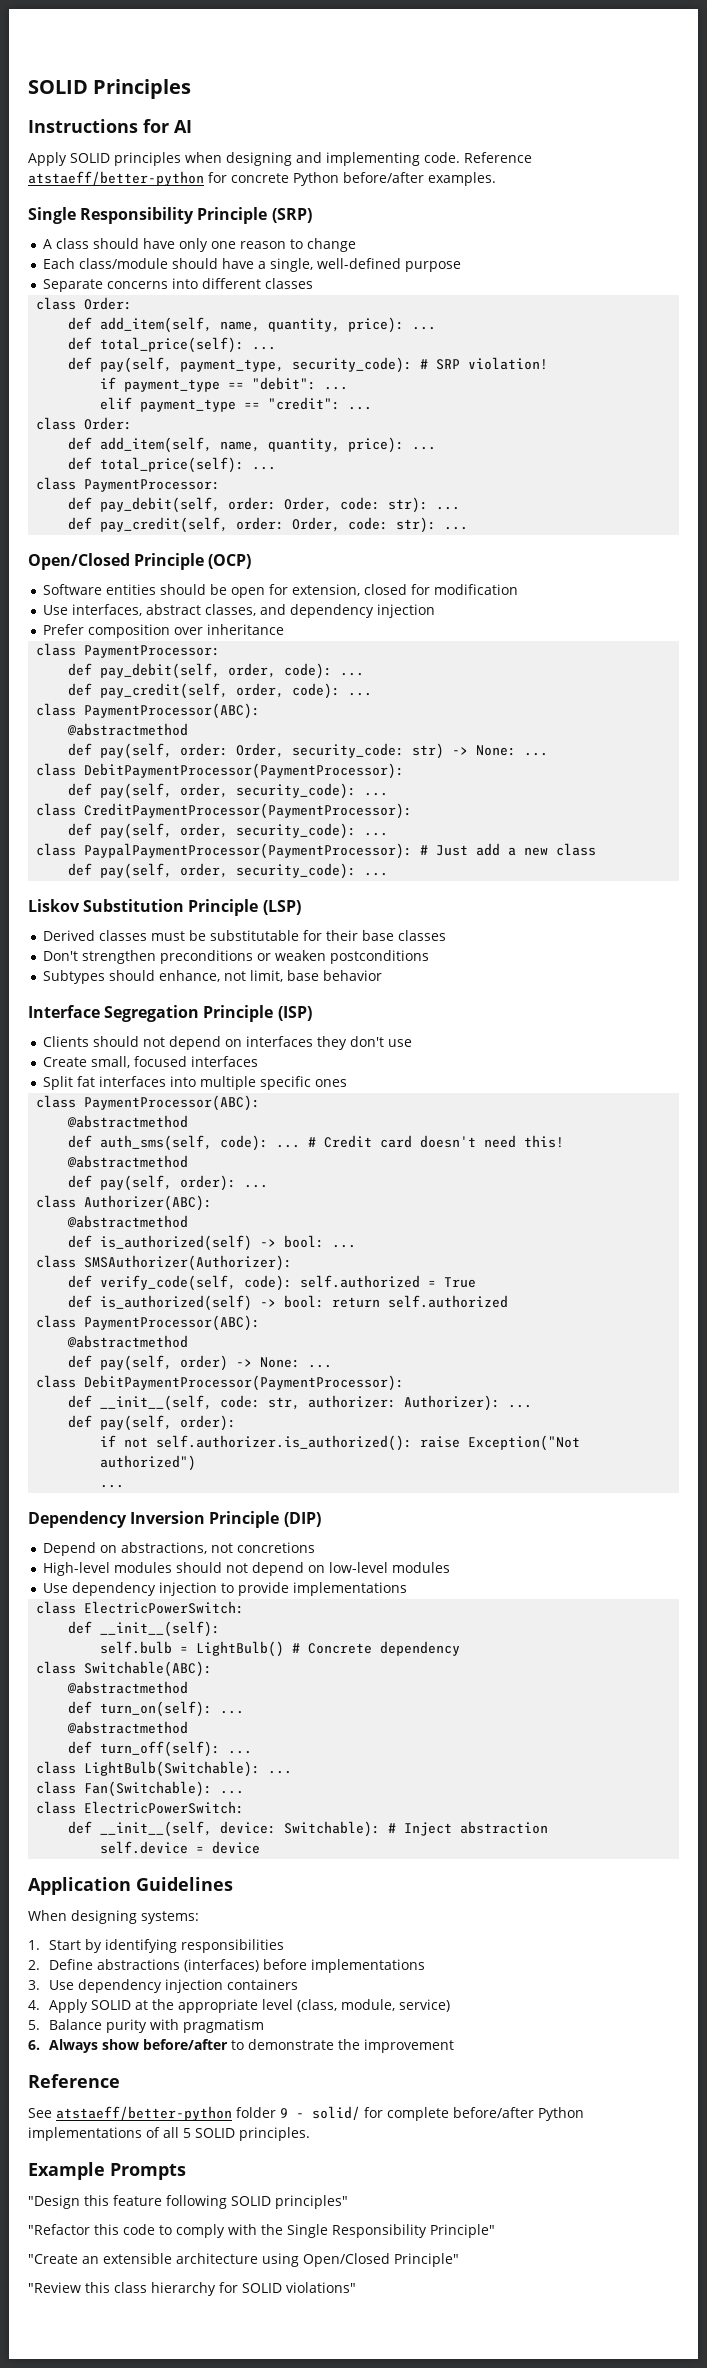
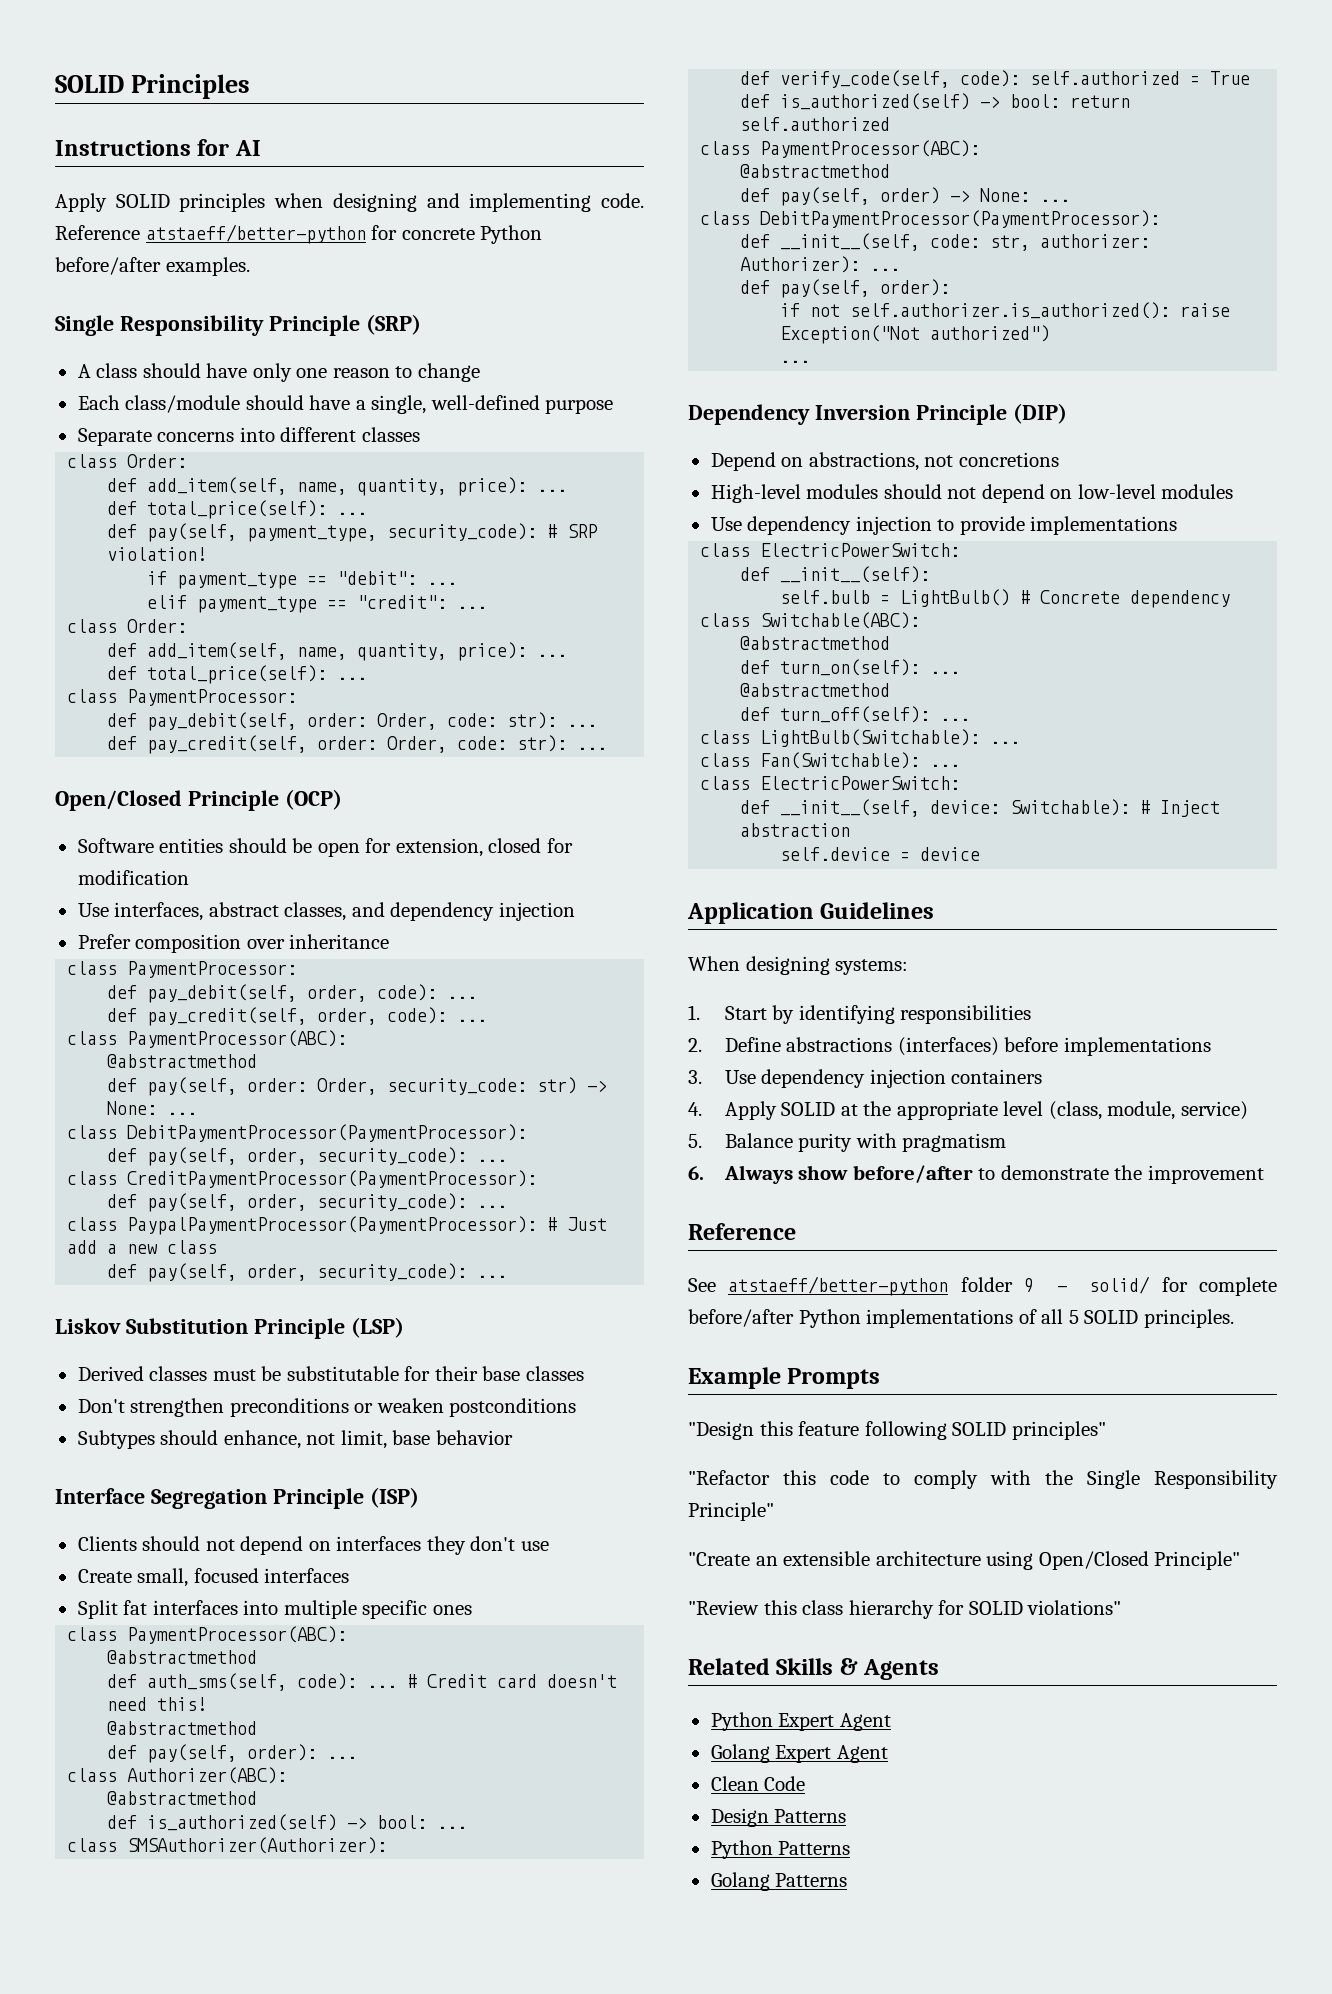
(356, 2287) none -> [688,1658,940,1680] [710,1712,891,1731] [710,1744,888,1763] [710,1776,806,1791] [710,1808,847,1827] [710,1840,851,1859] [710,1872,848,1891] // Related Skills & Agents // Python Expert Agent // Golang Expert Agent // Clean Code // Design Patterns // Python Patterns // Golang Patterns

